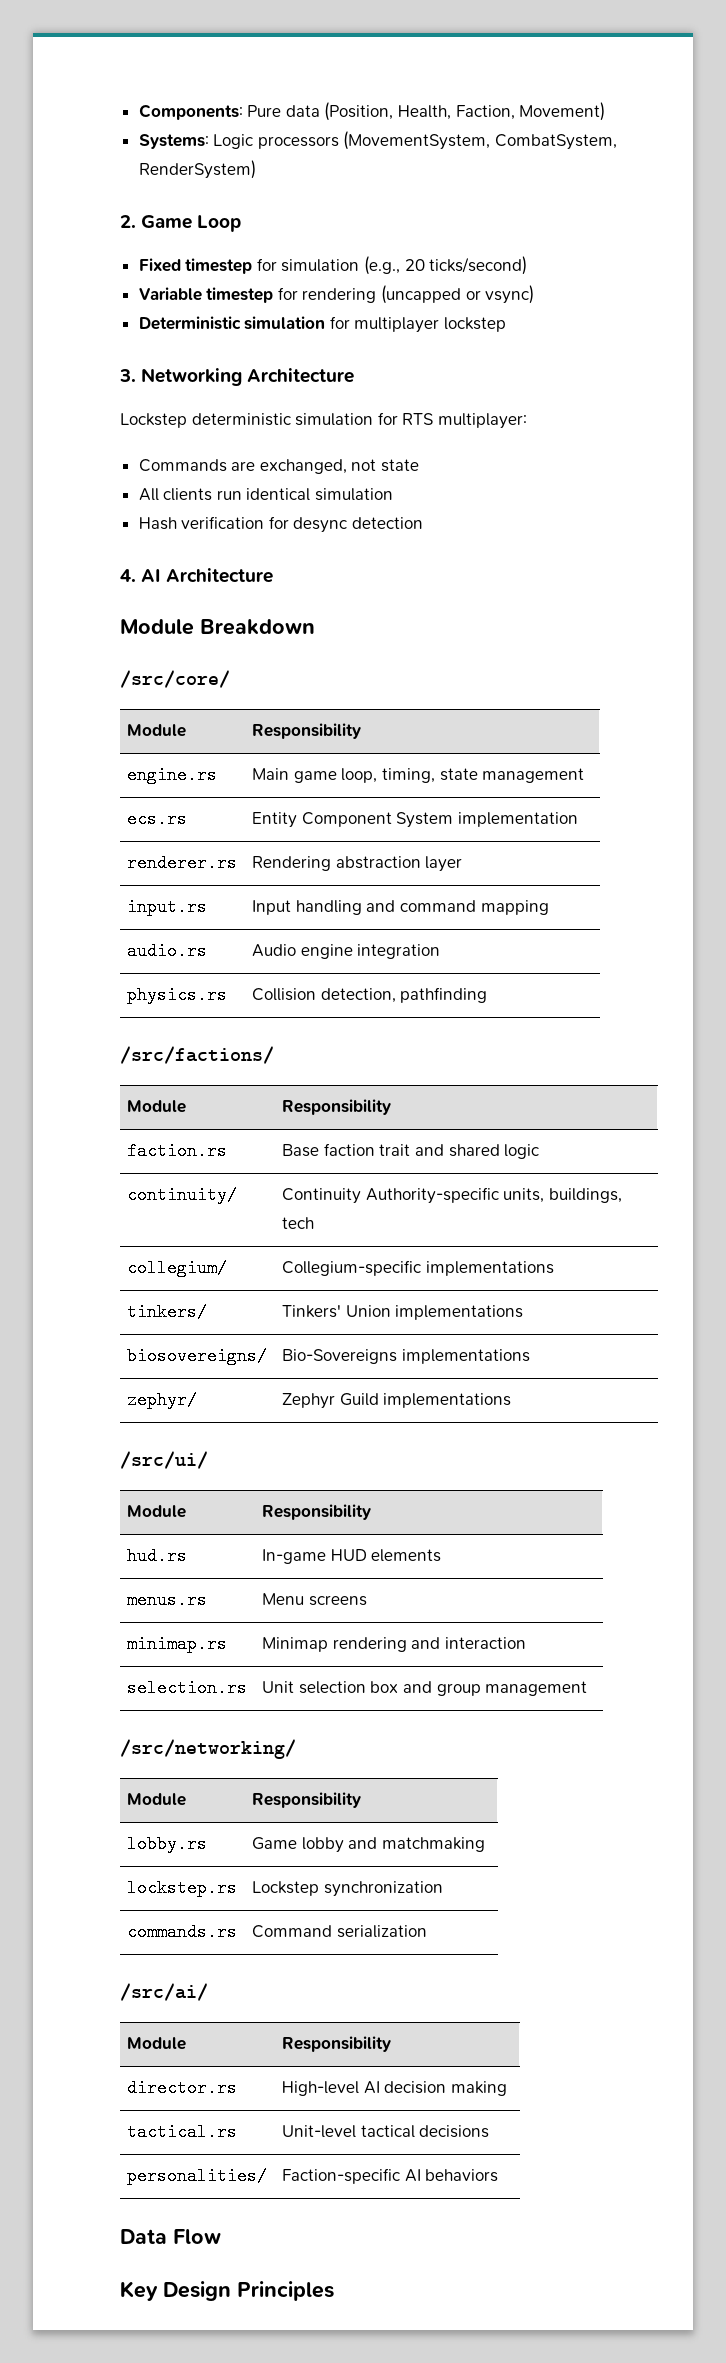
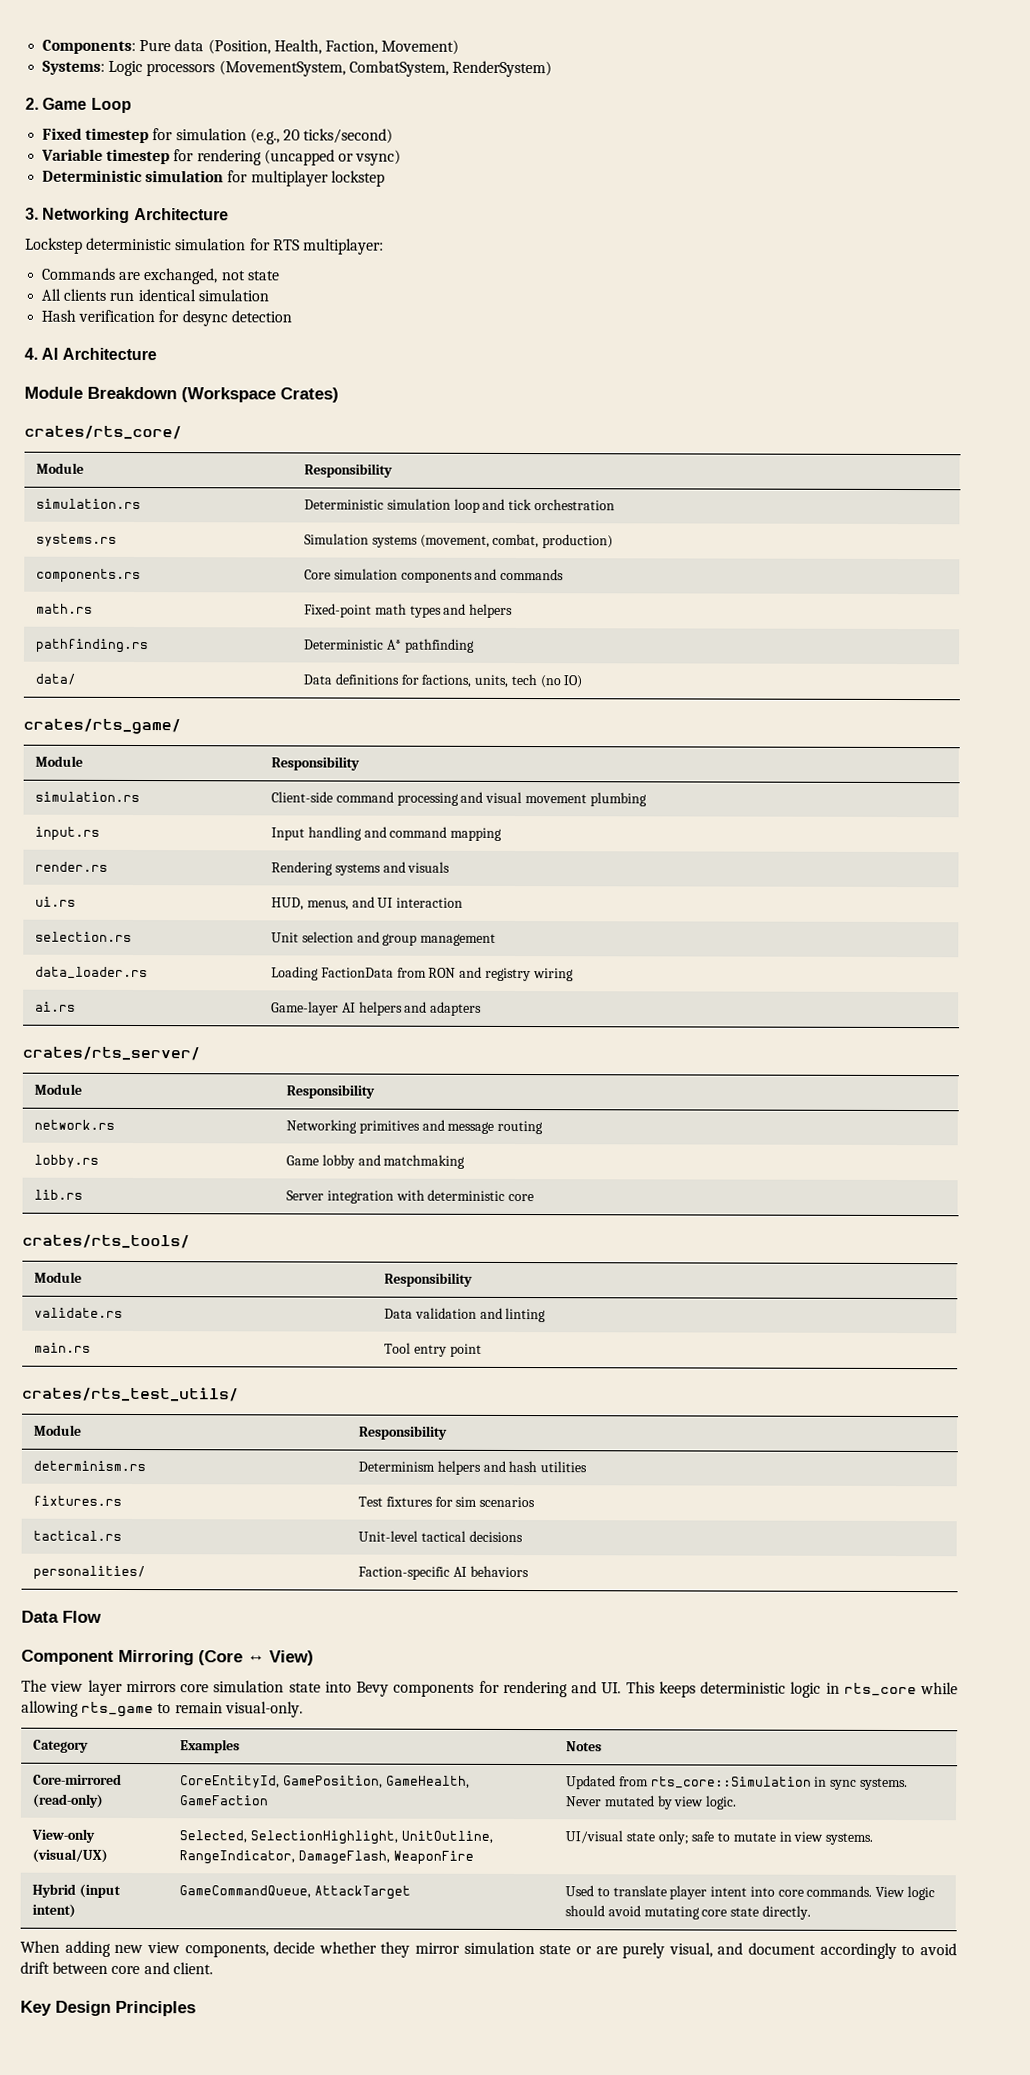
[120,670,230,688] [127,724,187,737] [252,723,362,739] [127,766,218,784] [252,768,585,783] [127,810,188,828] [252,812,578,828] [127,854,238,872] [252,856,463,872] // /src/core/ // Module | Responsibility // engine.rs | Main game loop, timing, state management // ecs.rs | Entity Component System implementation // renderer.rs | Rendering abstraction layer -> [181,387,339,403] [24,424,182,440] [36,462,85,474] [304,463,394,478] [36,498,142,510] [304,498,615,513] [36,533,118,547] [304,533,614,549] [36,568,142,584] [304,568,565,583] [36,603,94,614] [304,603,514,618] [36,638,150,654] [304,638,475,653] [35,673,77,685] [303,673,583,689] [23,717,181,735] [35,755,84,767] [271,756,361,771] [35,791,141,803] [271,791,647,807] (Workspace Crates) // crates/rts_core/ // Module | Responsibility // simulation.rs | Deterministic simulation loop and tick orchestration // systems.rs | Simulation systems (movement, combat, production) // components.rs | Core simulation components and commands // math.rs | Fixed-point math types and helpers // pathfinding.rs | Deterministic A* pathfinding // data/ | Data definitions for factions, units, tech (no IO) // crates/rts_game/ // Module | Responsibility // simulation.rs | Client-side command processing and visual movement plumbing
[127,942,208,960] [252,944,441,959] [127,986,228,1004] [252,987,488,1003] [120,1046,274,1064] [127,1100,187,1113] [282,1099,392,1115] [127,1142,228,1160] [282,1143,540,1159] [127,1186,238,1204] [282,1187,622,1204] [282,1217,315,1229] [127,1259,228,1277] [282,1260,554,1276] [127,1303,208,1321] [282,1305,524,1320] [127,1347,268,1365] [282,1349,530,1364] [127,1391,198,1409] [282,1393,512,1409] [120,1451,208,1469] [127,1505,187,1518] [262,1504,372,1520] [127,1547,188,1565] [262,1549,442,1564] [127,1591,208,1609] [262,1593,367,1606] [127,1635,228,1653] [262,1637,441,1652] audio.rs | Audio engine integration // physics.rs | Collision detection, pathfinding // /src/factions/ // Module | Responsibility // faction.rs | Base faction trait and shared logic // continuity/ | Continuity Authority-specific units, buildings, tech // collegium/ | Collegium-specific implementations // tinkers/ | Tinkers' Union implementations // biosovereigns/ | Bio-Sovereigns implementations // zephyr/ | Zephyr Guild implementations // /src/ui/ // Module | Responsibility // hud.rs | In-game HUD elements // menus.rs | Menu screens // minimap.rs | Minimap rendering and -> [35,861,109,872] [271,861,451,876] [35,896,77,907] [271,896,394,911] render.rs | Rendering systems and visuals // ui.rs | HUD, menus, and UI
[370,1681,399,1693] box -> (354, 937) none
[120,1739,296,1759] [127,1793,187,1806] [252,1792,362,1808] // /src/networking/ // Module | Responsibility -> [35,966,149,980] [271,966,574,982] [35,1001,77,1012] [271,1001,483,1016] [22,1045,200,1061] [34,1083,83,1095] [286,1084,376,1099] [34,1119,116,1130] [286,1119,544,1135] // data_loader.rs | Loading FactionData from RON and registry wiring // ai.rs | Game-layer AI helpers and adapters // crates/rts_server/ // Module | Responsibility // network.rs | Networking primitives and message routing
[127,1879,238,1897] [252,1881,443,1897] [127,1923,238,1941] [252,1925,427,1938] [120,1983,208,2001] [127,2037,187,2050] [282,2036,392,2052] [127,2079,238,2097] [282,2081,507,2096] lockstep.rs | Lockstep synchronization // commands.rs | Command serialization // /src/ai/ // Module | Responsibility // director.rs | High-level AI decision making -> [34,1189,84,1200] [286,1189,535,1204] [22,1233,190,1249] [34,1271,83,1283] [384,1272,474,1287] [34,1307,124,1318] [384,1307,547,1323] [34,1342,92,1353] [384,1342,482,1357] [22,1386,239,1402] [33,1424,82,1436] [358,1425,448,1440] [33,1460,147,1472] [358,1460,588,1475] [33,1495,123,1506] [358,1496,536,1508] lib.rs | Server integration with deterministic core // crates/rts_tools/ // Module | Responsibility // validate.rs | Data validation and linting // main.rs | Tool entry point // crates/rts_test_utils/ // Module | Responsibility // determinism.rs | Determinism helpers and hash utilities // fixtures.rs | Test fixtures for sim scenarios
(221, 2236) none -> [21,1649,314,1666] [21,1679,958,1698] [21,1700,303,1718] [33,1739,90,1753] [180,1739,241,1754] [566,1741,603,1752] [33,1773,123,1785] [32,1793,105,1808] [180,1775,470,1789] [179,1795,270,1806] [566,1775,908,1791] [565,1795,738,1810] [31,1828,96,1843] [32,1848,109,1863] [179,1830,493,1845] [179,1850,474,1865] [565,1830,874,1845] [32,1883,121,1898] [32,1903,77,1918] [179,1885,411,1900] [565,1885,936,1901] [565,1905,811,1920] [20,1940,958,1960] [20,1961,213,1975] // Component Mirroring (Core ↔ View) // The view layer mirrors core simulation state into Bevy components for rendering and UI. This keeps deterministic logic in rts_core while allowing rts_game to remain visual-only. // Category | Examples | Notes // Core-mirrored (read-only) | CoreEntityId, GamePosition, GameHealth, GameFaction | Updated from rts_core::Simulation in sync systems. Never mutated by view logic. // View-only (visual/UX) | Selected, SelectionHighlight, UnitOutline, RangeIndicator, DamageFlash, WeaponFire | UI/visual state only; safe to mutate in view systems. // Hybrid (input intent) | GameCommandQueue, AttackTarget | Used to translate player intent into core commands. View logic should avoid mutating core state directly. // When adding new view components, decide whether they mirror simulation state or are purely visual, and document accordingly to avoid drift between core and client.

